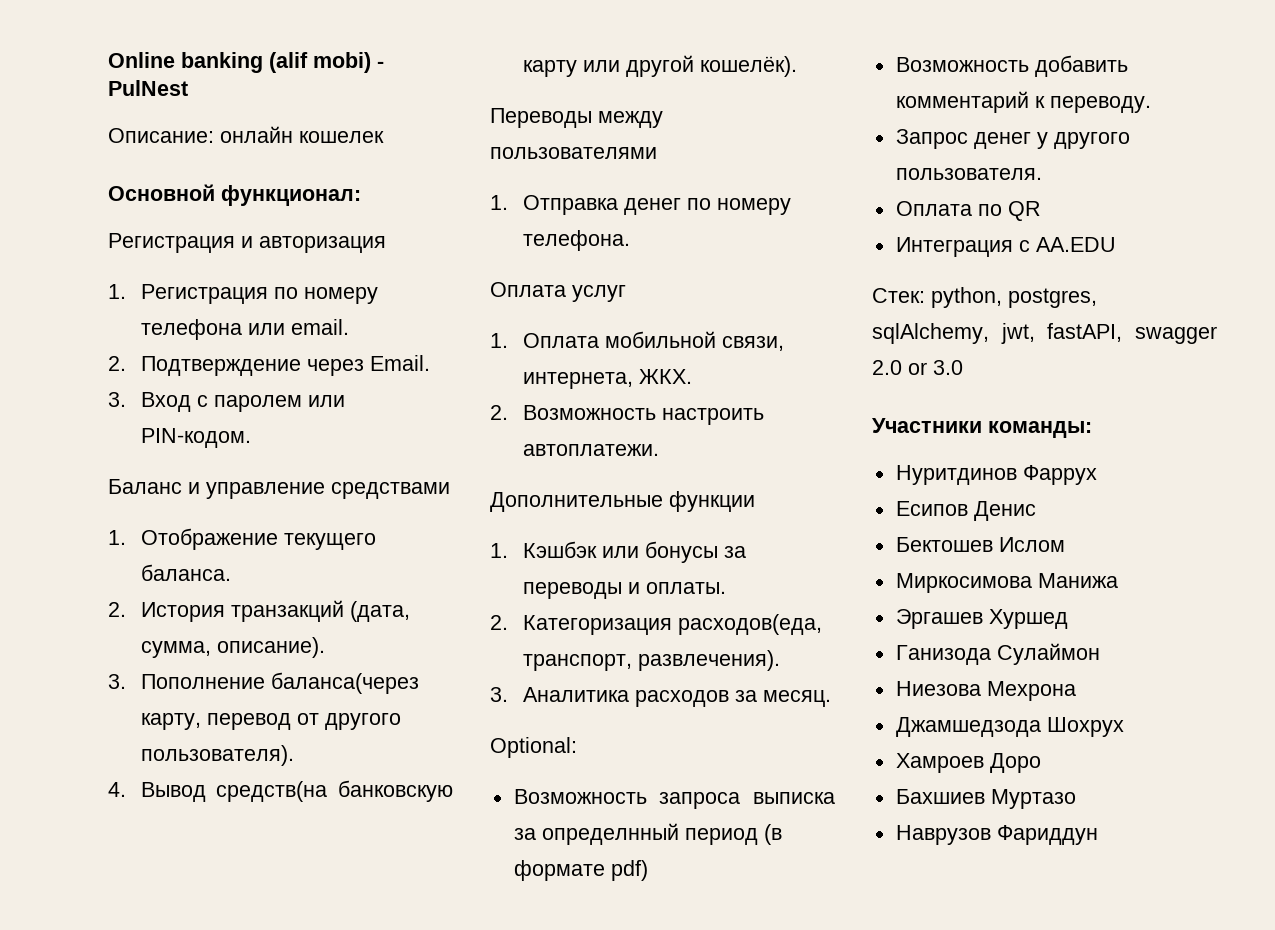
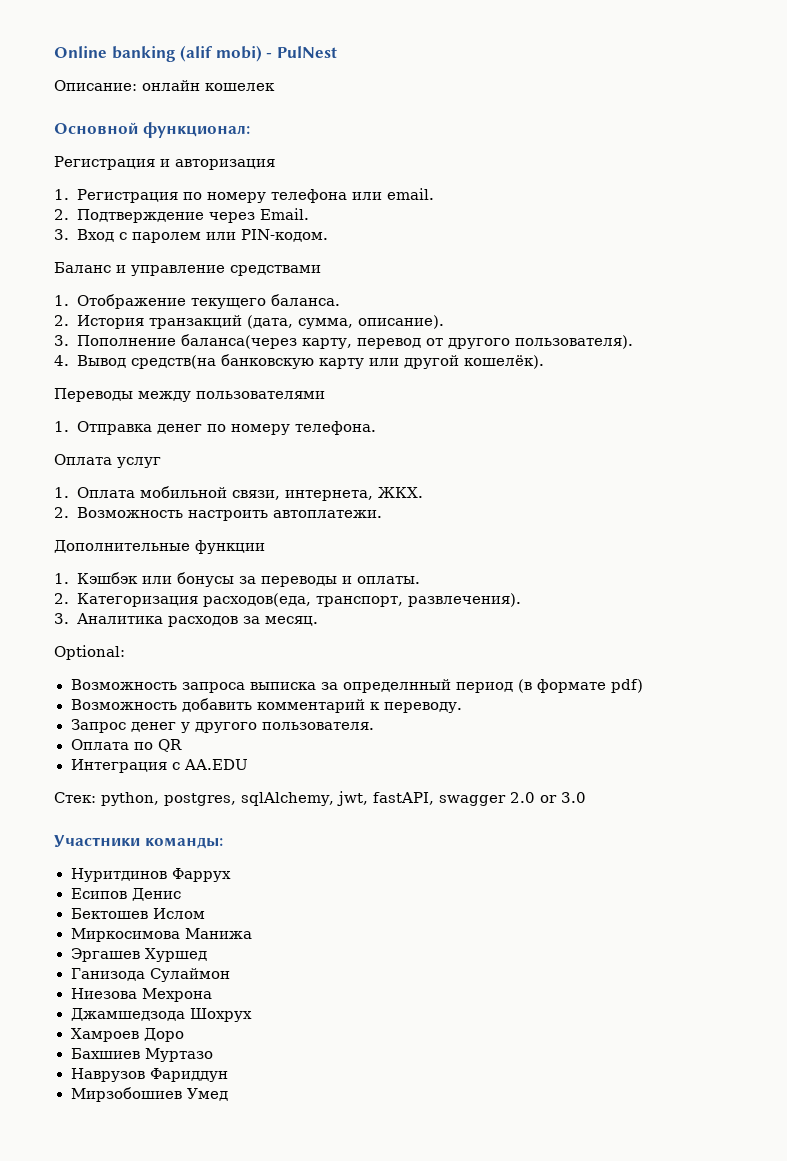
(1098, 835) none -> [70,1087,228,1102] // Мирзобошиев Умед

